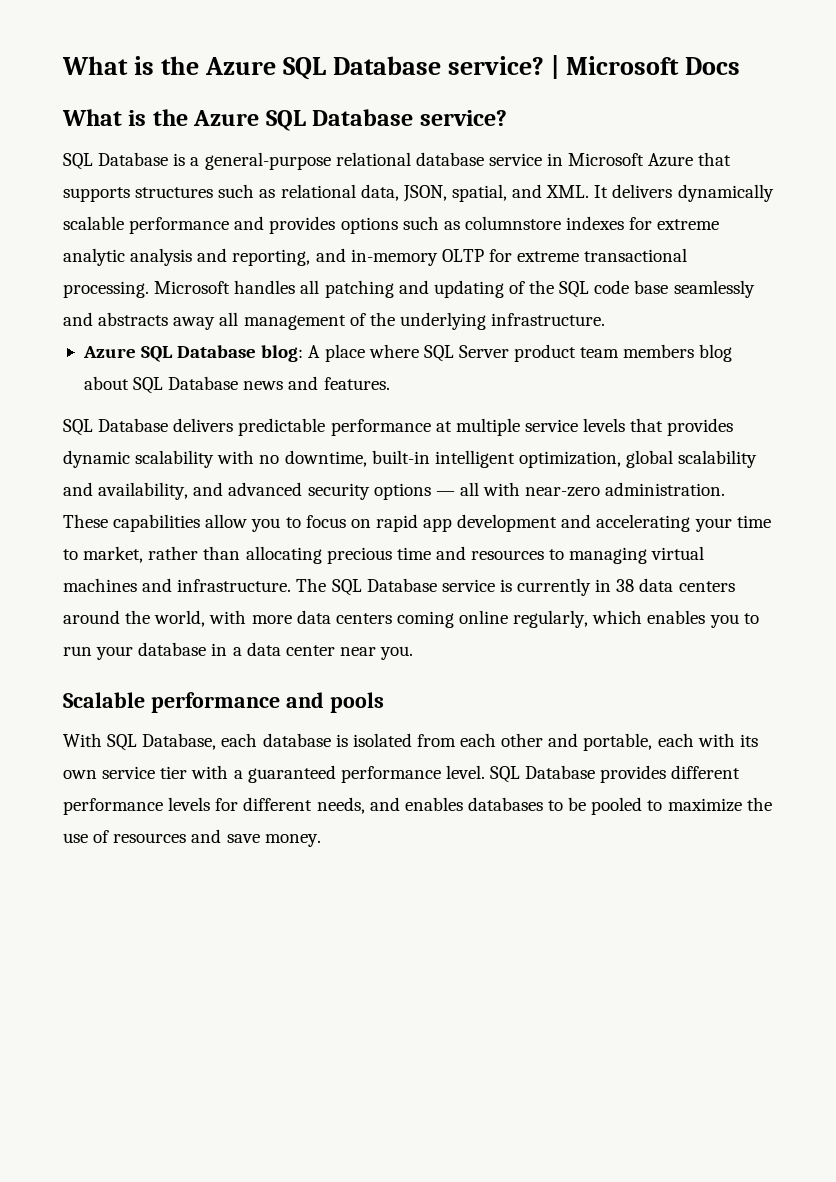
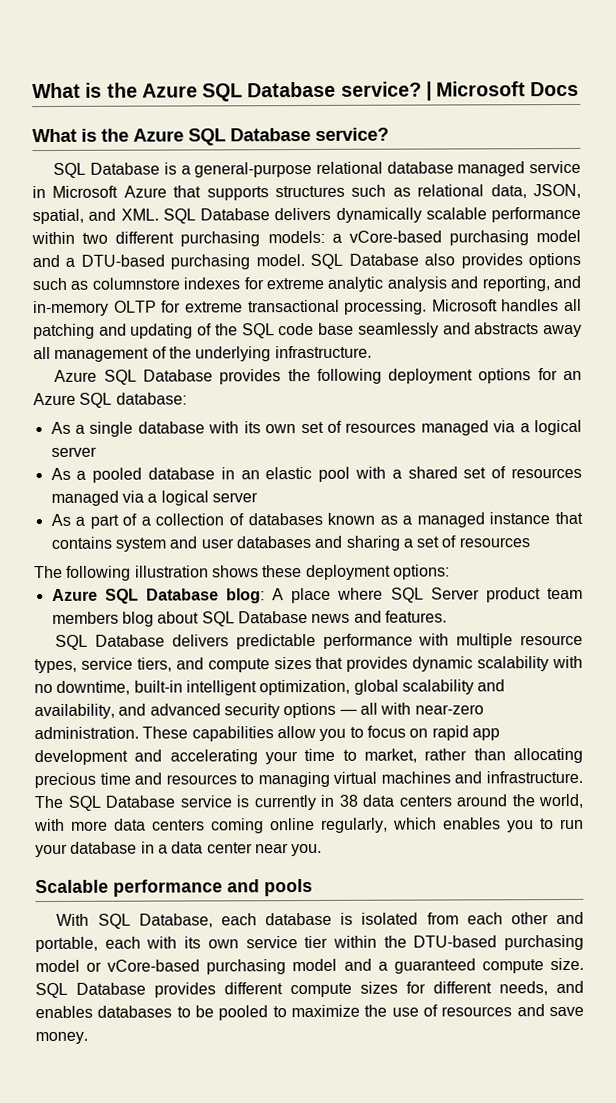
(484, 159) none -> [457,161,526,177] managed
[594,185,609,198] It -> [162,208,270,224] SQL Database
[234,216,265,230] and -> [31,229,581,247] [32,253,456,270] within two different purchasing models: a vCore-based purchasing model and a DTU-based purchasing model. SQL Database also
(606, 319) none -> [54,368,582,385] [33,392,187,408] [50,419,582,437] [50,446,97,457] [50,466,583,483] [50,490,258,506] [50,511,584,529] [50,535,530,552] [34,564,450,581] // Azure SQL Database provides the following deployment options for an Azure SQL database: // As a single database with its own set of resources managed via a logical server // As a pooled database in an elastic pool with a shared set of resources managed via a logical server // As a part of a collection of databases known as a managed instance that contains system and user databases and sharing a set of resources // The following illustration shows these deployment options:
[435,418,626,436] at multiple service levels -> [418,633,584,649] [34,656,312,674] with multiple resource types, service tiers, and compute sizes
[191,765,485,783] with a guaranteed performance level. -> [332,934,584,951] [35,957,584,975] within the DTU-based purchasing model or vCore-based purchasing model and a guaranteed compute size.
[63,797,211,815] performance levels -> [290,981,398,998] compute sizes

